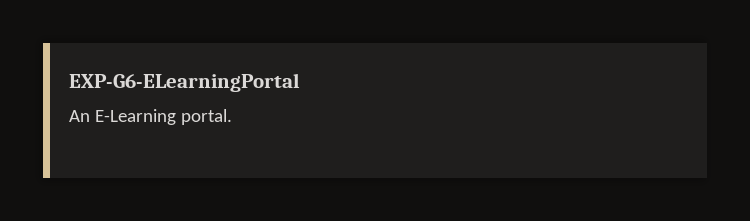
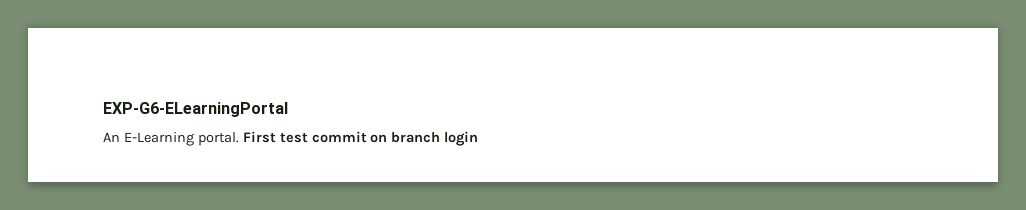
(232, 117) none -> [242,131,479,146] First test commit on branch login

